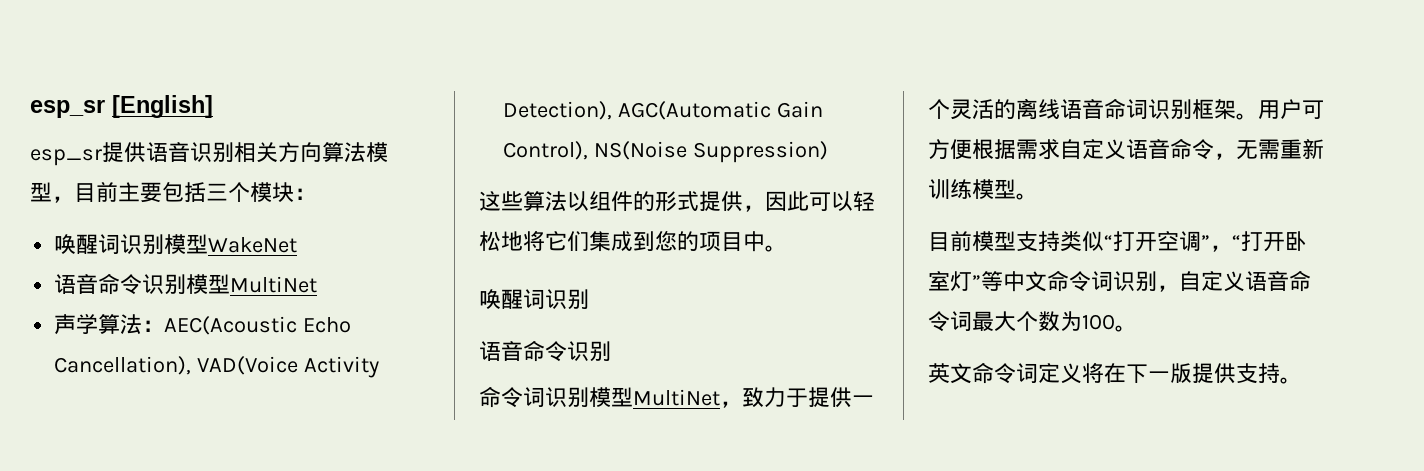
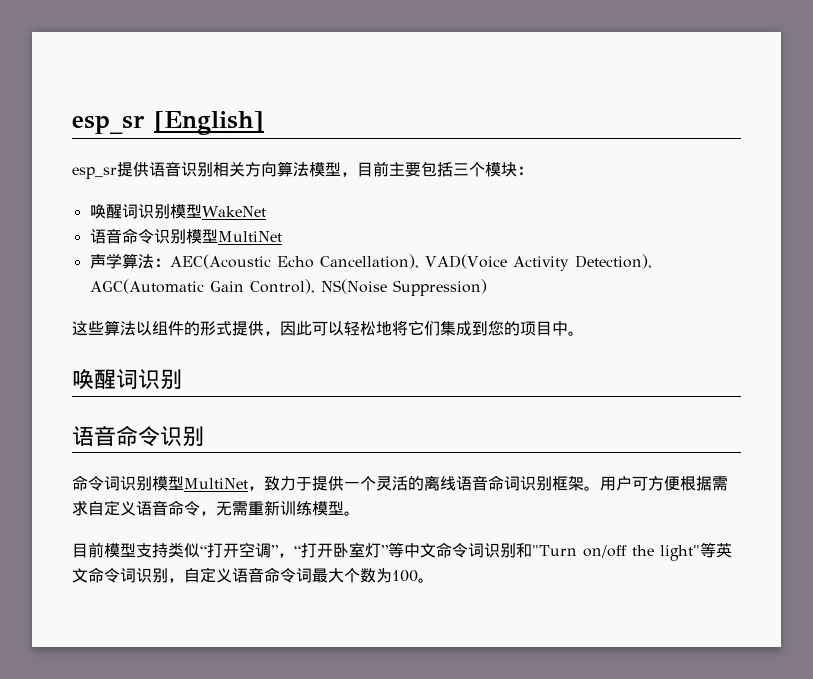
(1157, 281) none -> [516,542,732,561] [72,567,168,583] 和"Turn on/off the light"等英文命令词识别
[928,362,1302,384] // 英文命令词定义将在下一版提供支持。 -> (434, 580) none

